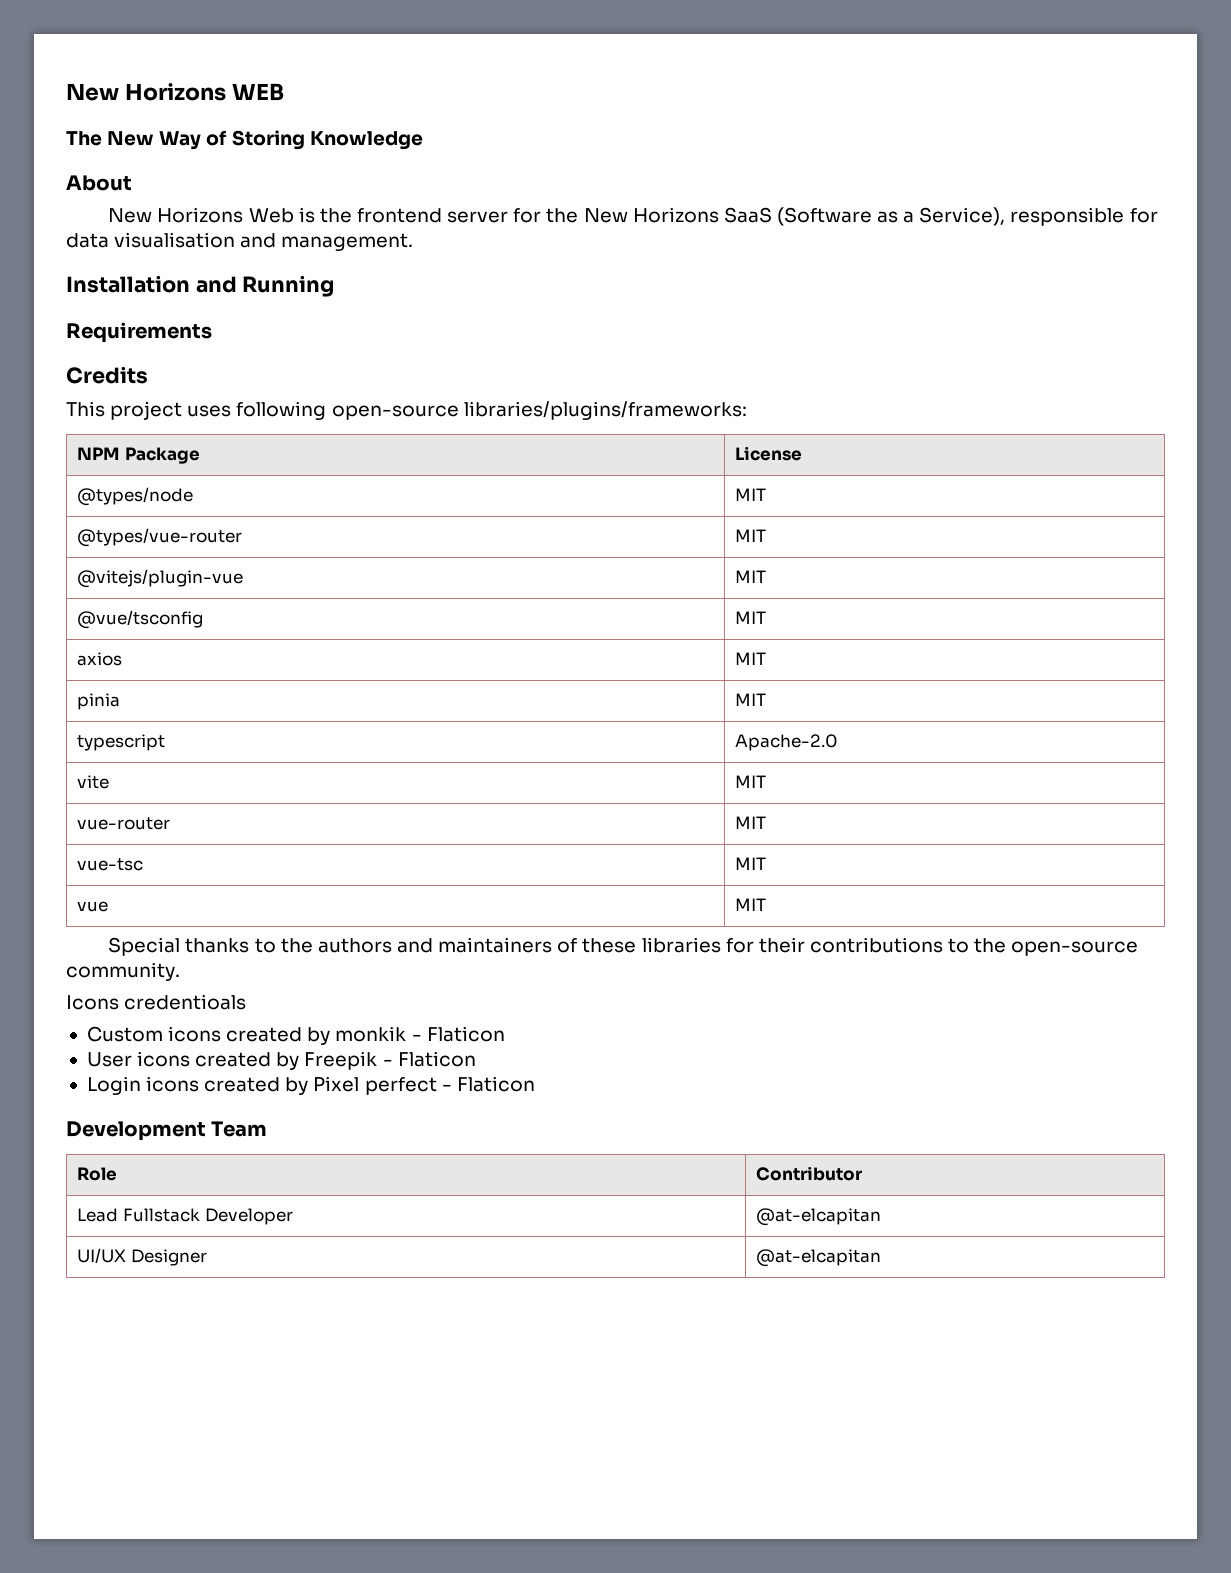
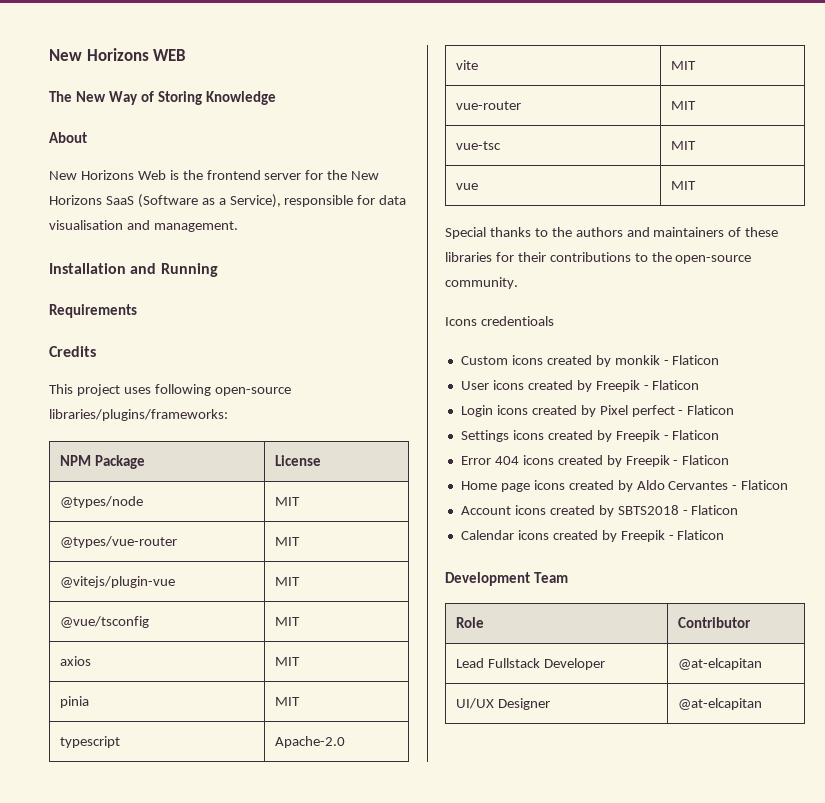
(535, 1084) none -> [460,430,720,442] [460,455,730,467] [460,480,789,492] [460,505,739,517] [460,530,725,542] // Settings icons created by Freepik - Flaticon // Error 404 icons created by Freepik - Flaticon // Home page icons created by Aldo Cervantes - Flaticon // Account icons created by SBTS2018 - Flaticon // Calendar icons created by Freepik - Flaticon

